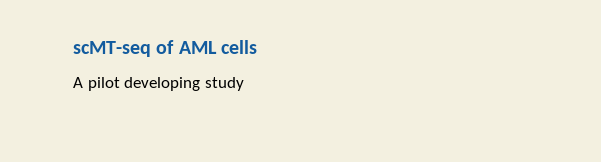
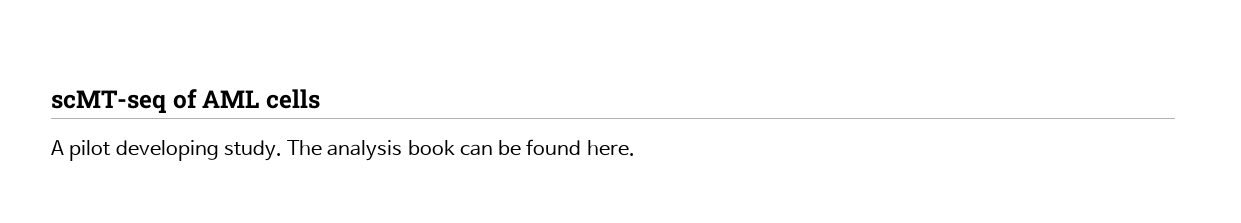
[204,77,244,91] study -> [223,139,635,161] study. The analysis book can be found here.

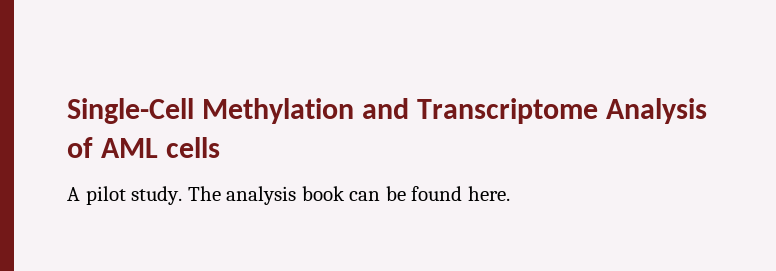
[51,90,166,113] scMT-seq -> [67,98,708,124] Single-Cell Methylation and Transcriptome Analysis
[115,140,219,161] developing -> (126, 195) none

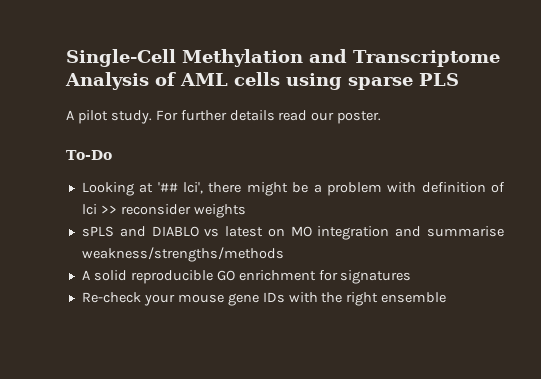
(221, 147) none -> [286,73,459,90] using sparse PLS
[187,186,510,205] The analysis book can be found here. -> [155,110,382,124] [66,150,112,160] [81,182,506,196] [81,204,246,218] [81,226,504,240] [81,247,284,262] [81,270,412,284] [81,292,447,306] For further details read our poster. // To-Do // Looking at '## lci', there might be a problem with definition of lci >> reconsider weights // sPLS and DIABLO vs latest on MO integration and summarise weakness/strengths/methods // A solid reproducible GO enrichment for signatures // Re-check your mouse gene IDs with the right ensemble

